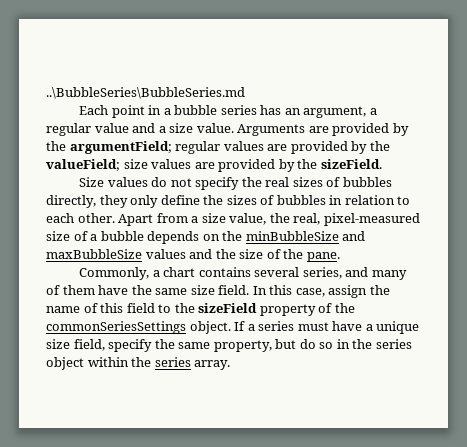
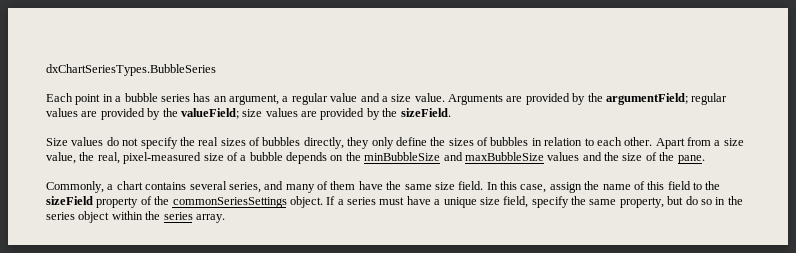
[46,87,245,99] ..\BubbleSeries\BubbleSeries.md -> [46,64,216,76] dxChartSeriesTypes.BubbleSeries

